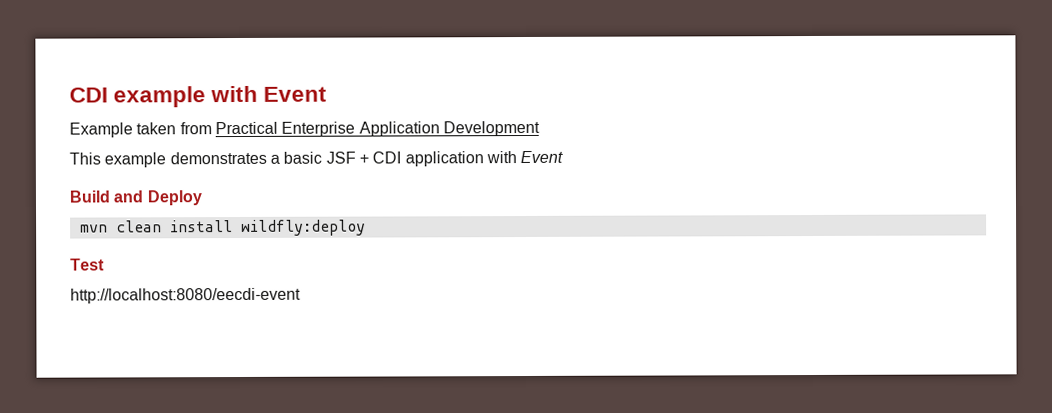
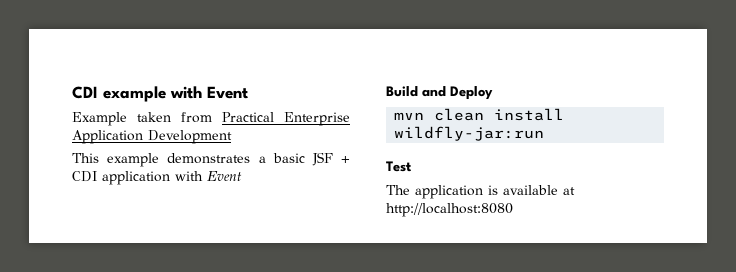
[240,219,366,236] wildfly:deploy -> [394,126,545,141] wildfly-jar:run
[70,287,301,304] http://localhost:8080/eecdi-event -> [386,185,575,199] [386,203,513,217] The application is available at http://localhost:8080

